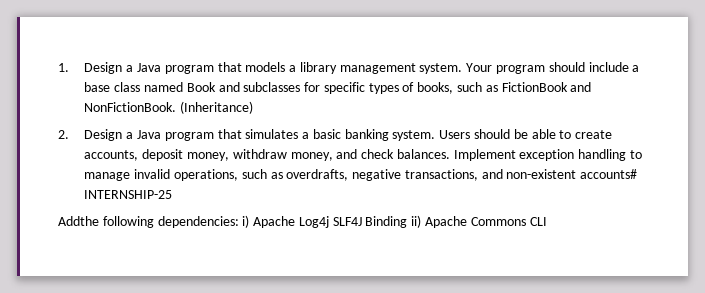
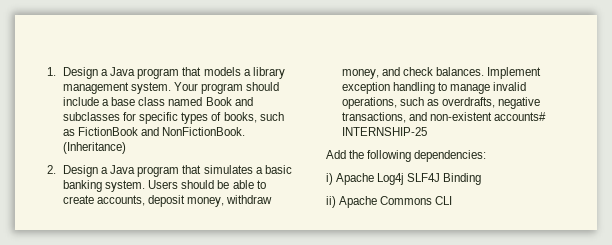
[58,216,99,226] Addthe -> [326,150,365,159] Add the
(239, 222) none -> (487, 156) //
(408, 222) none -> (482, 179) //

